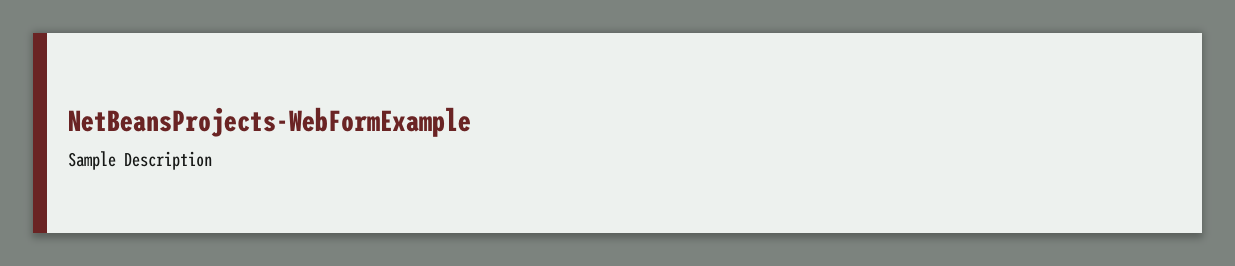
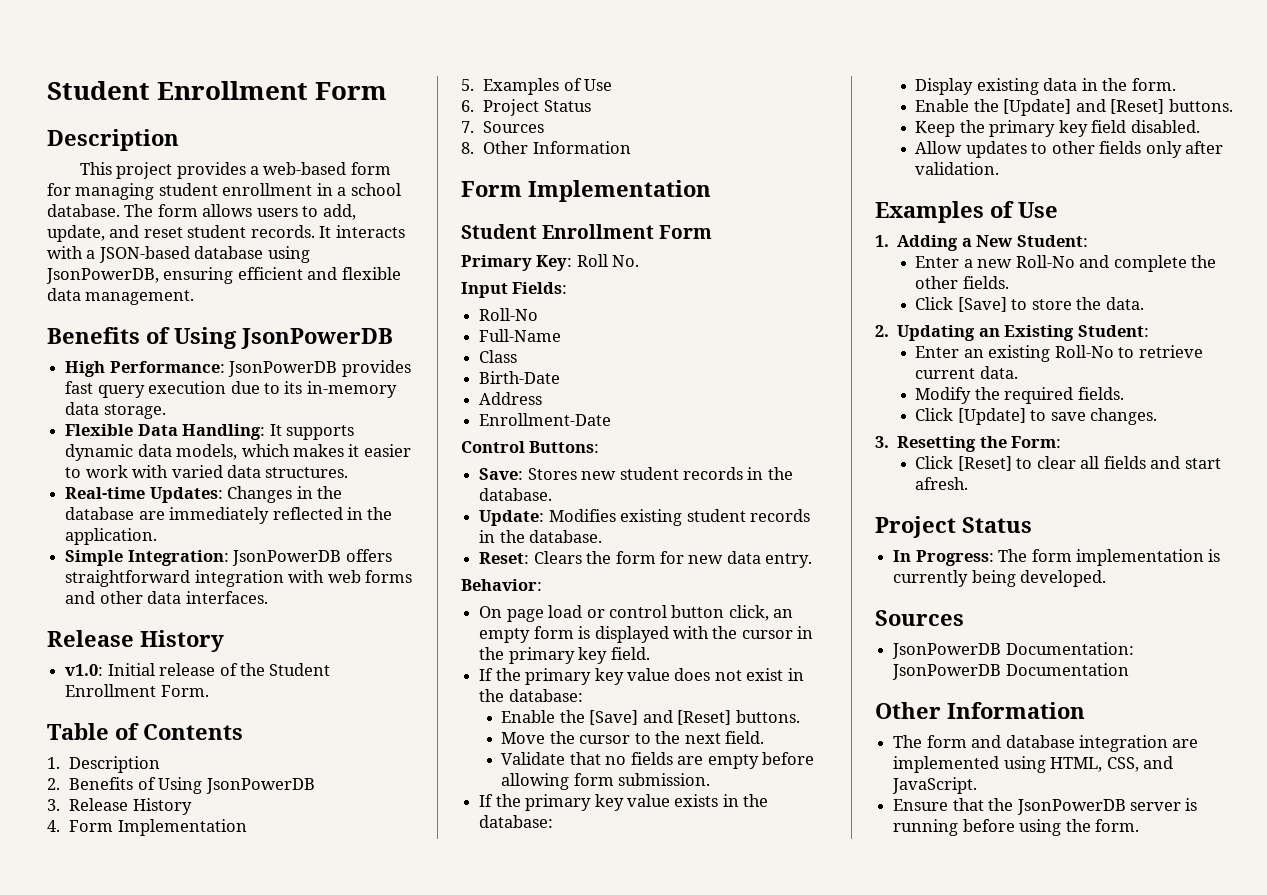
[68,107,471,137] [68,151,212,170] NetBeansProjects-WebFormExample // Sample Description -> [47,81,388,100] [47,129,179,151] [79,162,391,179] [47,183,401,200] [47,204,356,220] [47,225,405,242] [47,246,310,263] [46,267,401,284] [47,288,195,305] [47,327,393,349] [65,360,411,377] [65,381,397,398] [65,402,166,419] [65,424,354,440] [65,444,411,461] [65,465,349,478] [65,486,342,503] [65,507,393,524] [65,528,158,545] [65,549,392,566] [65,570,412,587] [65,591,268,604] [47,630,224,652] [65,663,331,676] [65,684,209,697] [47,723,243,740] [47,756,161,773] [47,777,315,794] [47,798,192,815] [47,819,247,836] [461,78,613,95] [461,99,591,116] [461,121,545,133] [461,141,631,154] [461,180,711,202] [461,224,713,239] [461,254,640,271] [461,282,568,298] [479,308,539,321] [479,329,562,342] [479,350,518,363] [479,371,561,384] [479,392,543,405] [479,413,612,426] [461,441,600,453] [479,467,793,480] [479,488,553,501] [479,509,810,526] [479,530,603,543] [479,551,813,568] [461,579,542,591] [479,605,794,622] [479,626,814,643] [479,647,650,664] [479,668,804,685] [479,689,583,702] [501,710,800,725] [501,731,765,744] [501,752,815,769] [501,773,711,790] [479,794,769,811] [479,815,554,828] [915,78,1176,95] [915,99,1233,116] [915,120,1200,137] [915,141,1224,158] [915,162,1000,175] [875,201,1058,223] [875,235,1088,251] [915,255,1217,272] [915,276,1009,289] [915,297,1144,312] [875,325,1149,341] [915,345,1203,362] [915,366,1018,379] [915,387,1124,404] [915,408,1158,425] [875,436,1062,452] [915,456,1221,471] [915,477,969,490] [875,516,1032,538] [893,549,1221,566] [893,570,1107,587] [875,610,964,626] [892,642,1134,659] [892,663,1129,680] [875,702,1085,719] [893,735,1199,752] [893,756,1173,773] [892,777,978,794] [893,798,1198,815] [893,819,1139,836] Student Enrollment Form // Description // This project provides a web-based form for managing student enrollment in a school database. The form allows users to add, update, and reset student records. It interacts with a JSON-based database using JsonPowerDB, ensuring efficient and flexible data management. // Benefits of Using JsonPowerDB // High Performance: JsonPowerDB provides fast query execution due to its in-memory data storage. // Flexible Data Handling: It supports dynamic data models, which makes it easier to work with varied data structures. // Real-time Updates: Changes in the database are immediately reflected in the application. // Simple Integration: JsonPowerDB offers straightforward integration with web forms and other data interfaces. // Release History // v1.0: Initial release of the Student Enrollment Form. // Table of Contents // 1. Description // 2. Benefits of Using JsonPowerDB // 3. Release History // 4. Form Implementation // 5. Examples of Use // 6. Project Status // 7. Sources // 8. Other Information // Form Implementation // Student Enrollment Form // Primary Key: Roll No. // Input Fields: // Roll-No // Full-Name // Class // Birth-Date // Address // Enrollment-Date // Control Buttons: // Save: Stores new student records in the database. // Update: Modifies existing student records in the database. // Reset: Clears the form for new data entry. // Behavior: // On page load or control button click, an empty form is displayed with the cursor in the primary key field. // If the primary key value does not exist in the database: // Enable the [Save] and [Reset] buttons. // Move the cursor to the next field. // Validate that no fields are empty before allowing form submission. // If the primary key value exists in the database: // Display existing data in the form. // Enable the [Update] and [Reset] buttons. // Keep the primary key field disabled. // Allow updates to other fields only after validation. // Examples of Use // 1. Adding a New Student: // Enter a new Roll-No and complete the other fields. // Click [Save] to store the data. // 2. Updating an Existing Student: // Enter an existing Roll-No to retrieve current data. // Modify the required fields. // Click [Update] to save changes. // 3. Resetting the Form: // Click [Reset] to clear all fields and start afresh. // Project Status // In Progress: The form implementation is currently being developed. // Sources // JsonPowerDB Documentation: JsonPowerDB Documentation // Other Information // The form and database integration are implemented using HTML, CSS, and JavaScript. // Ensure that the JsonPowerDB server is running before using the form.

